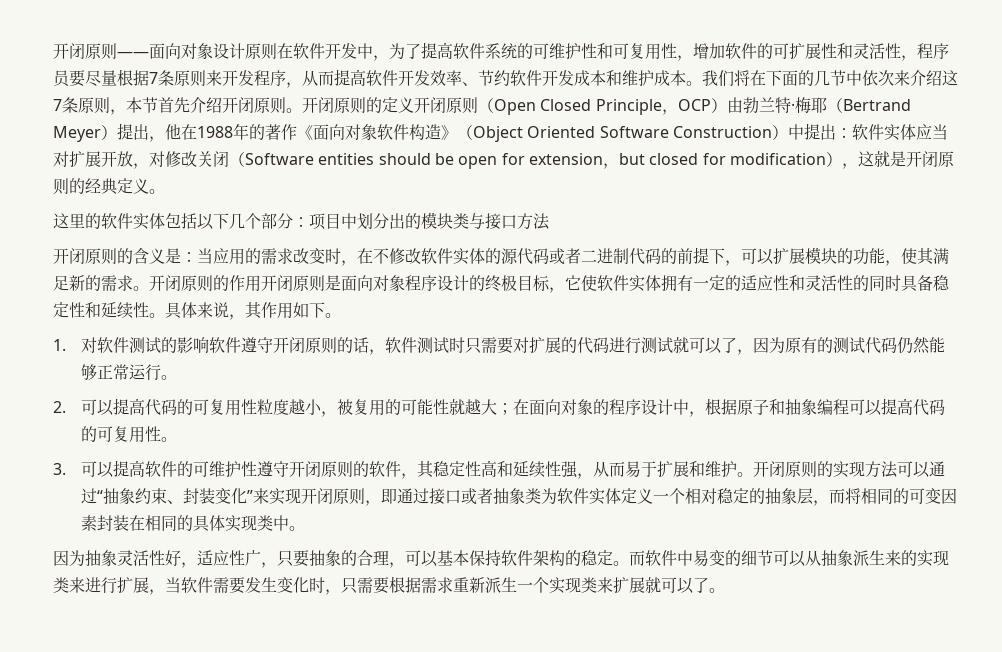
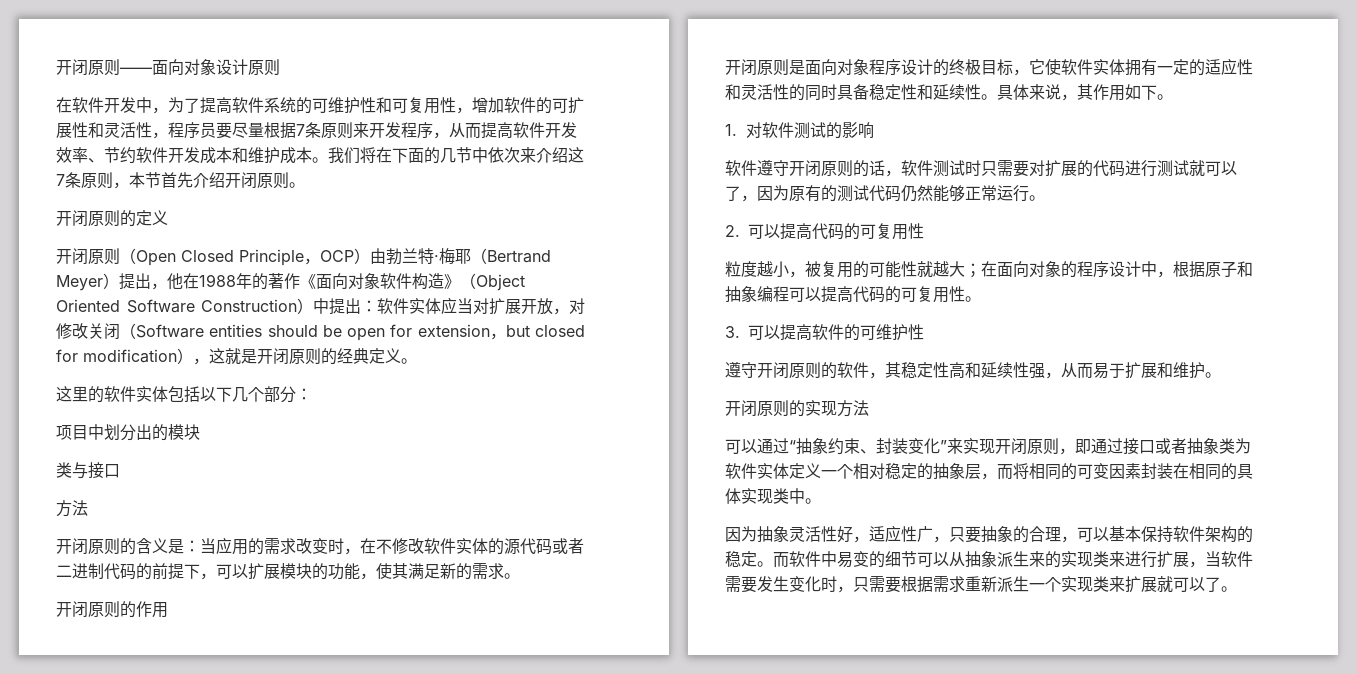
(277, 51) none -> (280, 67) //
(302, 110) none -> (305, 185) //
(414, 105) none -> (168, 217) //
(309, 222) none -> (312, 394) //
(453, 221) none -> (200, 432) //
(517, 222) none -> (120, 471) //
(149, 288) none -> (520, 576) //
(261, 283) none -> (168, 610) //
(210, 345) none -> (874, 130) //
(258, 407) none -> (924, 231) //
(258, 469) none -> (924, 332) //
(754, 474) none -> (1221, 375) //
(899, 469) none -> (869, 408) //

